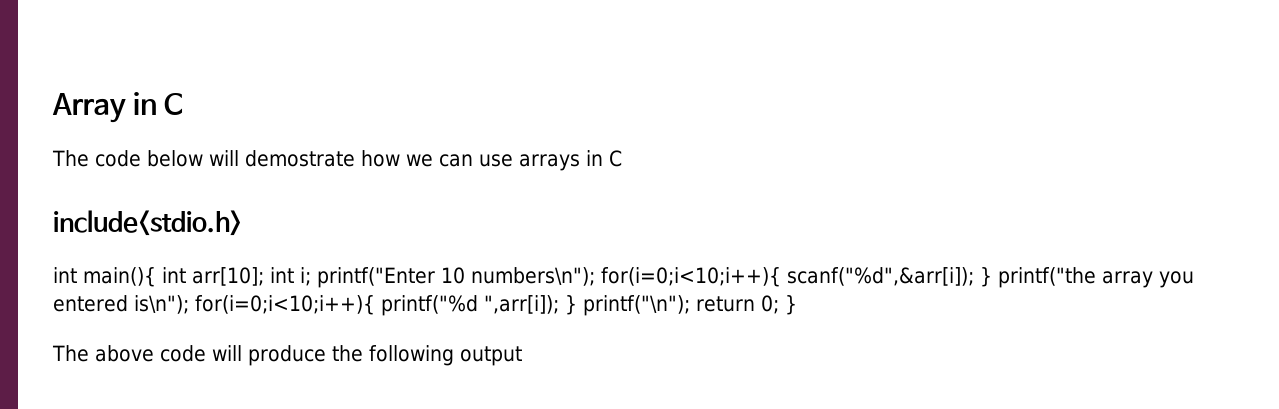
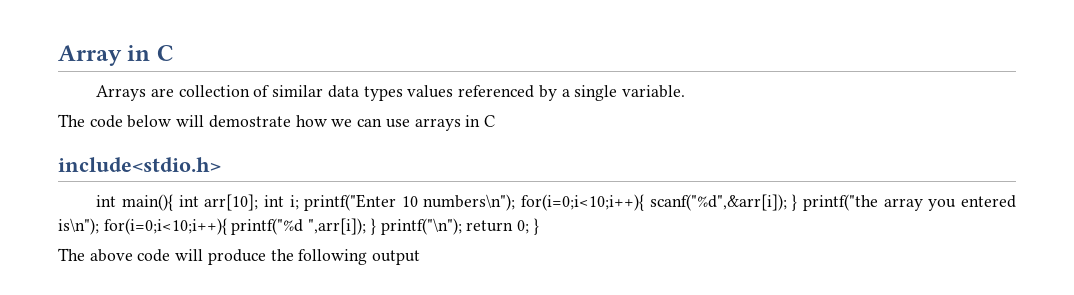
(184, 104) none -> [96,85,686,101] // Arrays are collection of similar data types values referenced by a single variable.

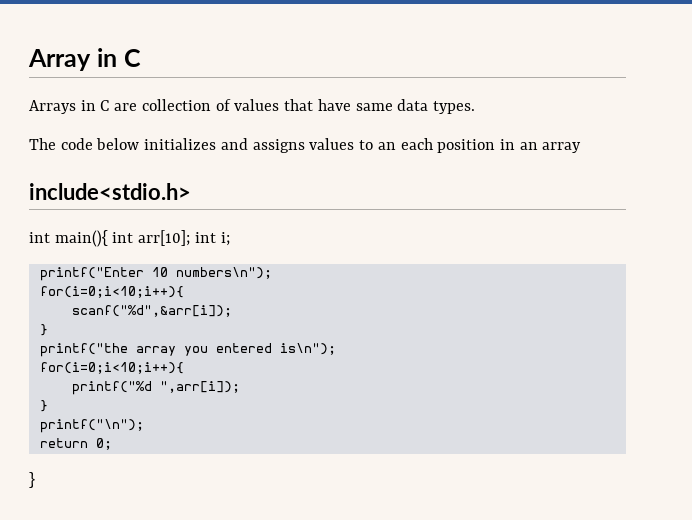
(147, 93) none -> [80,100,110,111] in C
[272,85,686,101] [58,114,495,131] similar data types values referenced by a single variable. // The code below will demostrate how we can use arrays in C -> [234,99,475,114] [29,138,582,153] values that have same data types. // The code below initializes and assigns values to an each position in an array
(299, 202) none -> (230, 239) //
[521,194,645,211] for(i=0;i<10;i++){ -> [39,286,184,298] // for(i=0;i<10;i++){ //
[792,194,798,211] } -> [39,324,48,336] // } //
[103,218,227,235] for(i=0;i<10;i++){ -> [39,362,184,374] // for(i=0;i<10;i++){ //
[370,218,376,235] } -> [39,400,48,412] // } //
(462, 226) none -> (144, 426) //
[533,218,539,235] [58,248,421,265] } // The above code will produce the following output -> [29,472,35,488] // }

